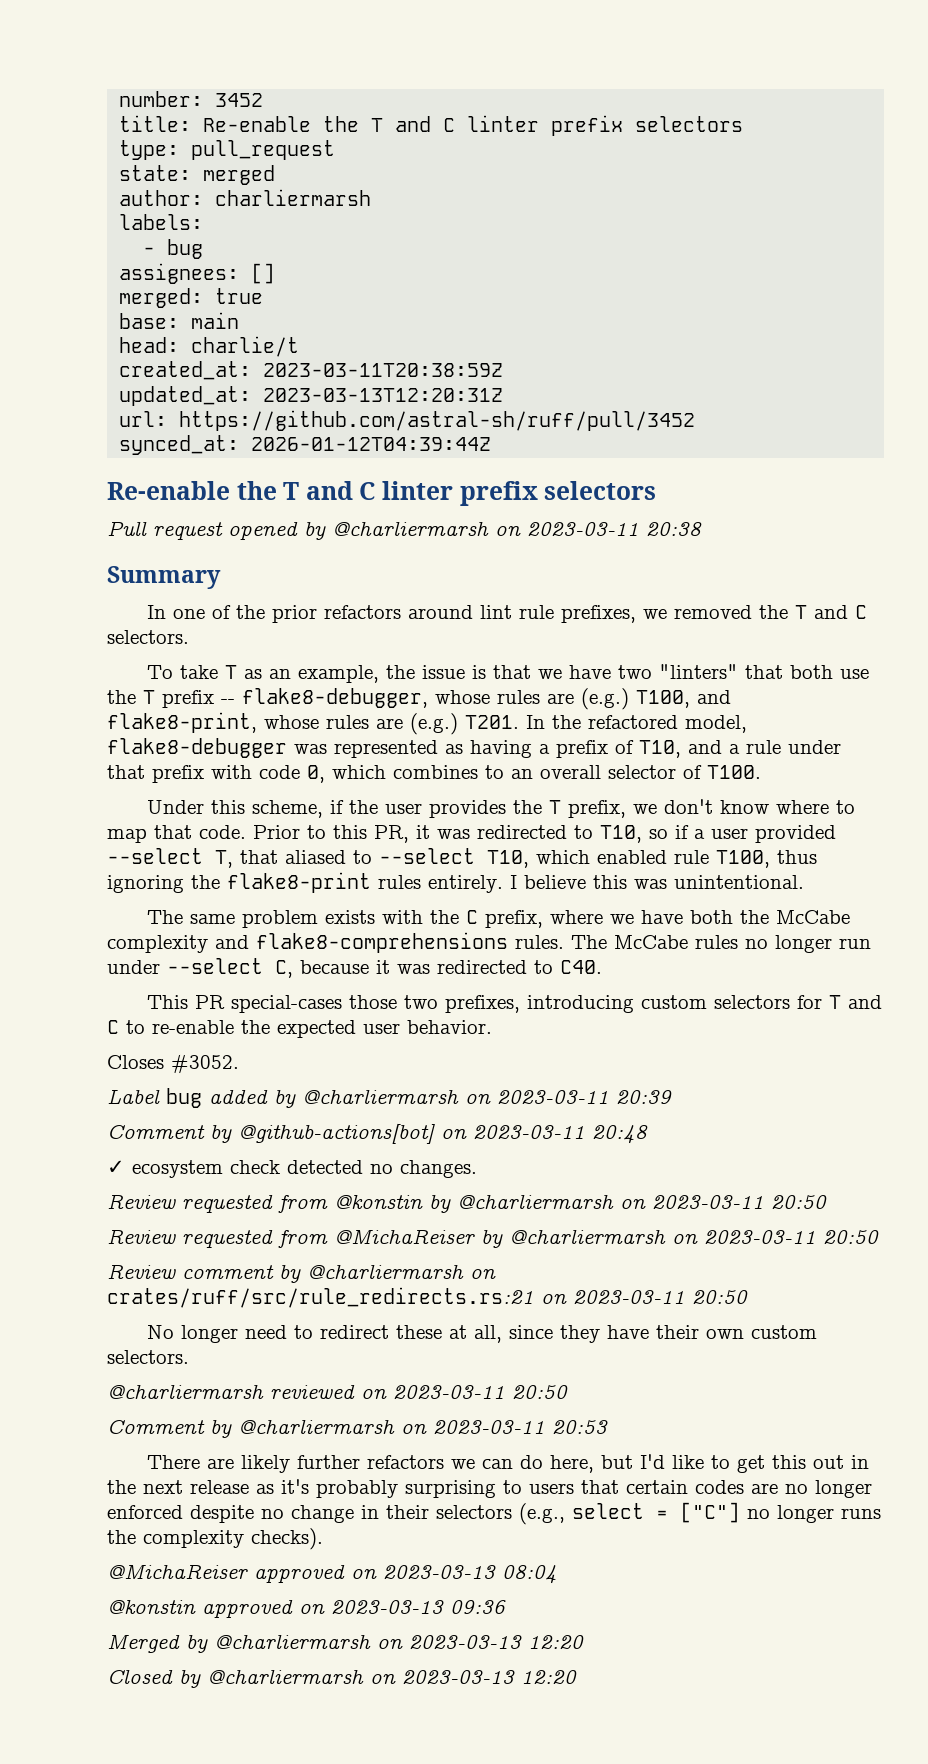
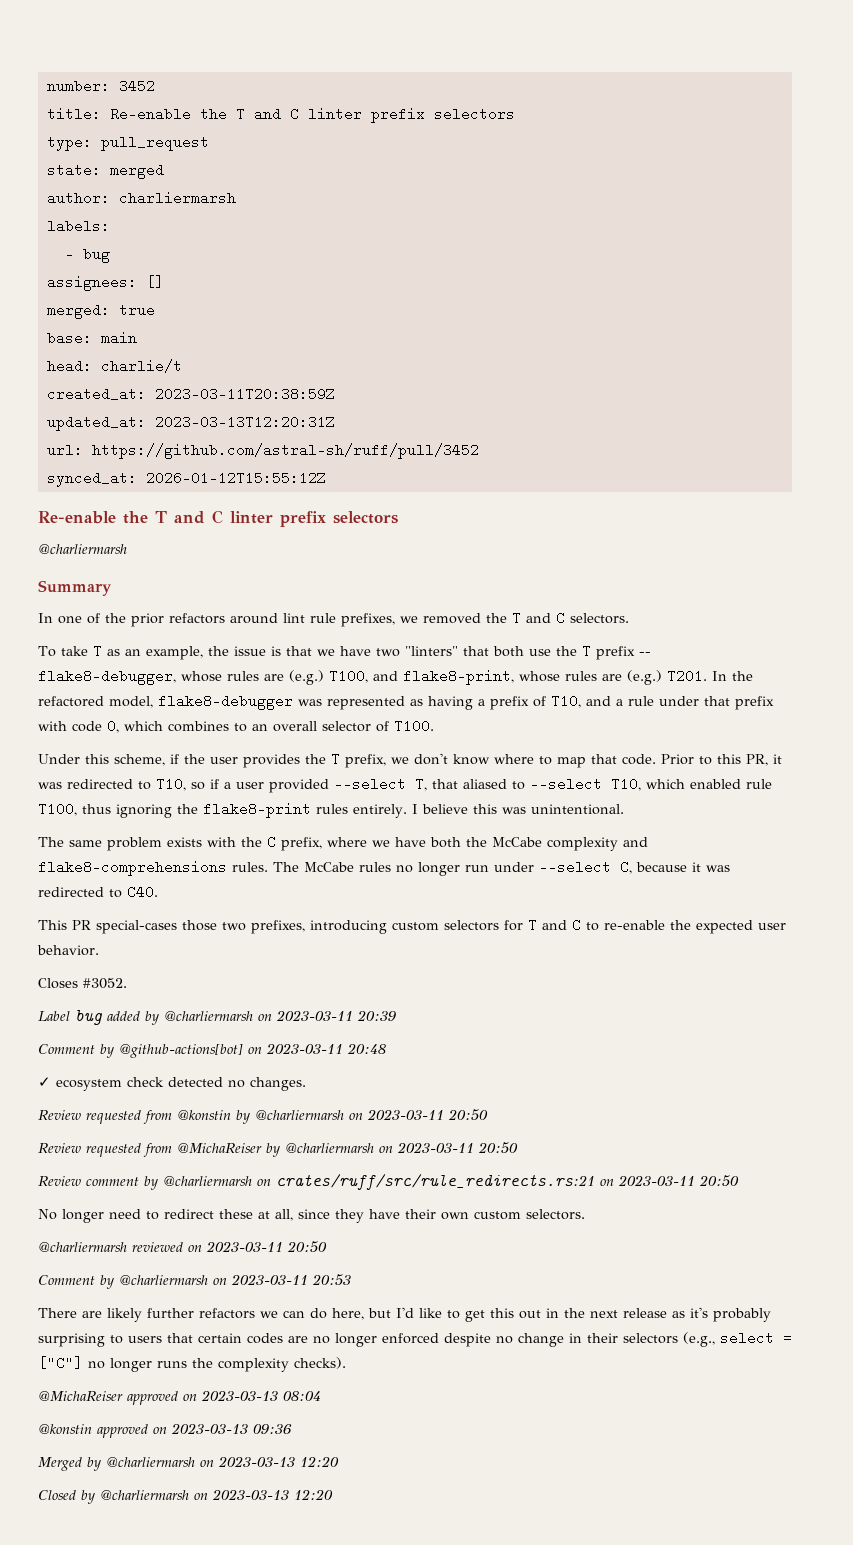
[251,437,492,451] [107,481,657,506] [107,521,702,540] 2026-01-12T04:39:44Z // Re-enable the T and C linter prefix selectors // Pull request opened by @charliermarsh on 2023-03-11 20:38 -> [145,471,326,485] [38,510,398,527] [38,544,127,554] 2026-01-12T15:55:12Z // Re-enable the T and C linter prefix selectors // @charliermarsh

